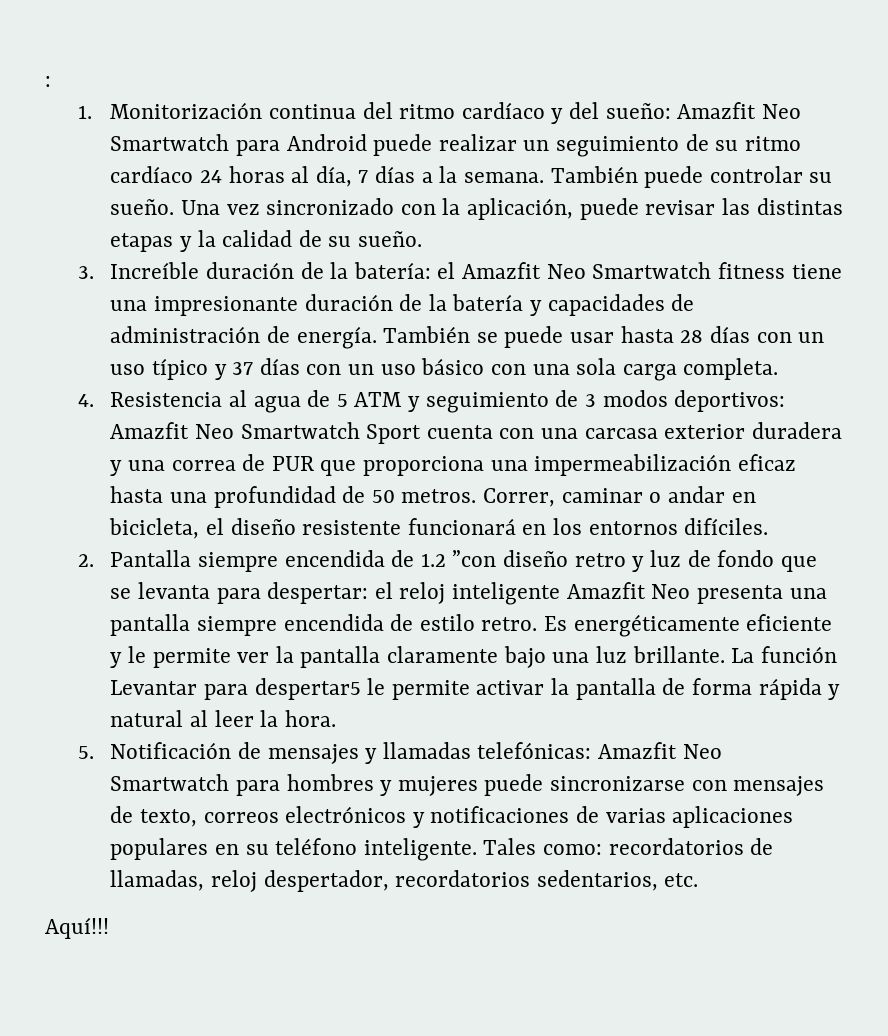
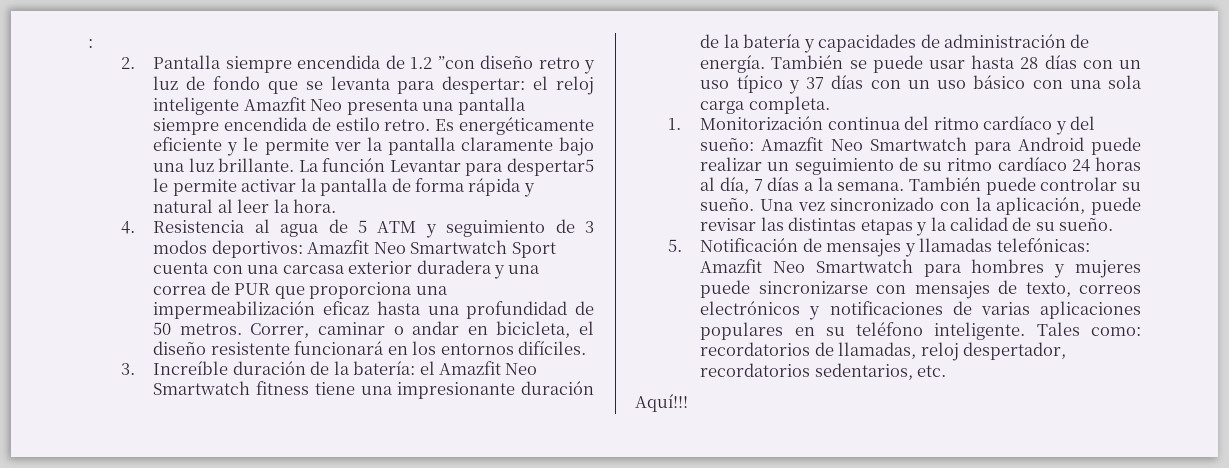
[77,102,801,124] [110,134,801,157] [110,166,833,188] [110,198,843,220] [110,230,423,252] [77,262,842,279] [110,294,695,316] [110,326,825,349] [110,358,779,381] [77,390,786,413] [110,422,842,444] [110,454,796,476] [110,486,756,508] [109,518,769,539] // 1. Monitorización continua del ritmo cardíaco y del sueño: Amazfit Neo Smartwatch para Android puede realizar un seguimiento de su ritmo cardíaco 24 horas al día, 7 días a la semana. También puede controlar su sueño. Una vez sincronizado con la aplicación, puede revisar las distintas etapas y la calidad de su sueño. // 3. Increíble duración de la batería: el Amazfit Neo Smartwatch fitness tiene una impresionante duración de la batería y capacidades de administración de energía. También se puede usar hasta 28 días con un uso típico y 37 días con un uso básico con una sola carga completa. // 4. Resistencia al agua de 5 ATM y seguimiento de 3 modos deportivos: Amazfit Neo Smartwatch Sport cuenta con una carcasa exterior duradera y una correa de PUR que proporciona una impermeabilización eficaz hasta una profundidad de 50 metros. Correr, caminar o andar en bicicleta, el diseño resistente funcionará en los entornos difíciles. -> (93, 43) none
(336, 718) none -> [120,219,594,238] [153,240,556,258] [153,260,541,279] [153,281,448,299] [153,301,595,319] [153,321,595,338] [153,341,587,355] [120,361,538,375] [153,381,595,399] [700,34,1090,53] [700,55,1141,73] [700,75,1142,94] [700,96,830,114] [667,116,1096,135] [700,137,1141,155] [700,157,1142,175] [700,177,1141,195] [700,197,1141,215] [700,217,1114,236] // 4. Resistencia al agua de 5 ATM y seguimiento de 3 modos deportivos: Amazfit Neo Smartwatch Sport cuenta con una carcasa exterior duradera y una correa de PUR que proporciona una impermeabilización eficaz hasta una profundidad de 50 metros. Correr, caminar o andar en bicicleta, el diseño resistente funcionará en los entornos difíciles. // 3. Increíble duración de la batería: el Amazfit Neo Smartwatch fitness tiene una impresionante duración de la batería y capacidades de administración de energía. También se puede usar hasta 28 días con un uso típico y 37 días con un uso básico con una sola carga completa. // 1. Monitorización continua del ritmo cardíaco y del sueño: Amazfit Neo Smartwatch para Android puede realizar un seguimiento de su ritmo cardíaco 24 horas al día, 7 días a la semana. También puede controlar su sueño. Una vez sincronizado con la aplicación, puede revisar las distintas etapas y la calidad de su sueño.

